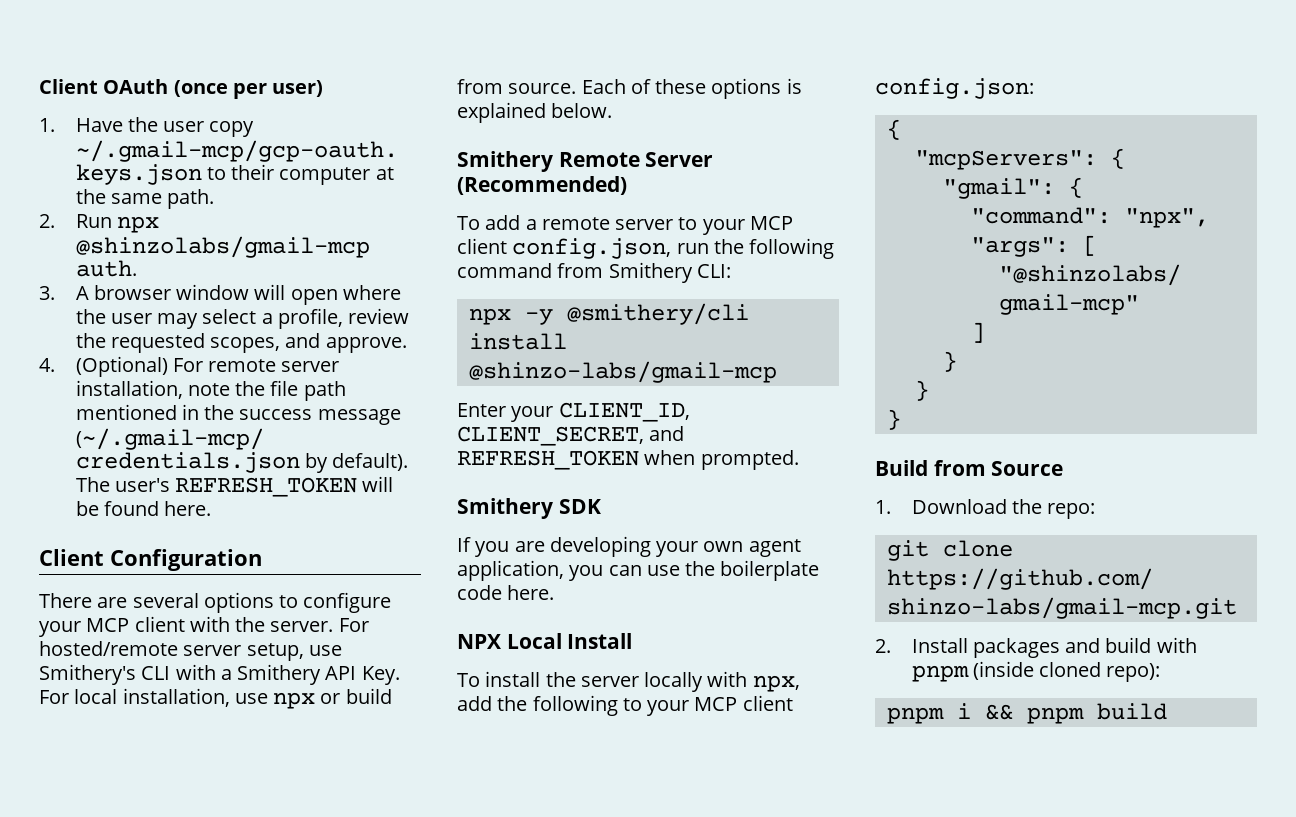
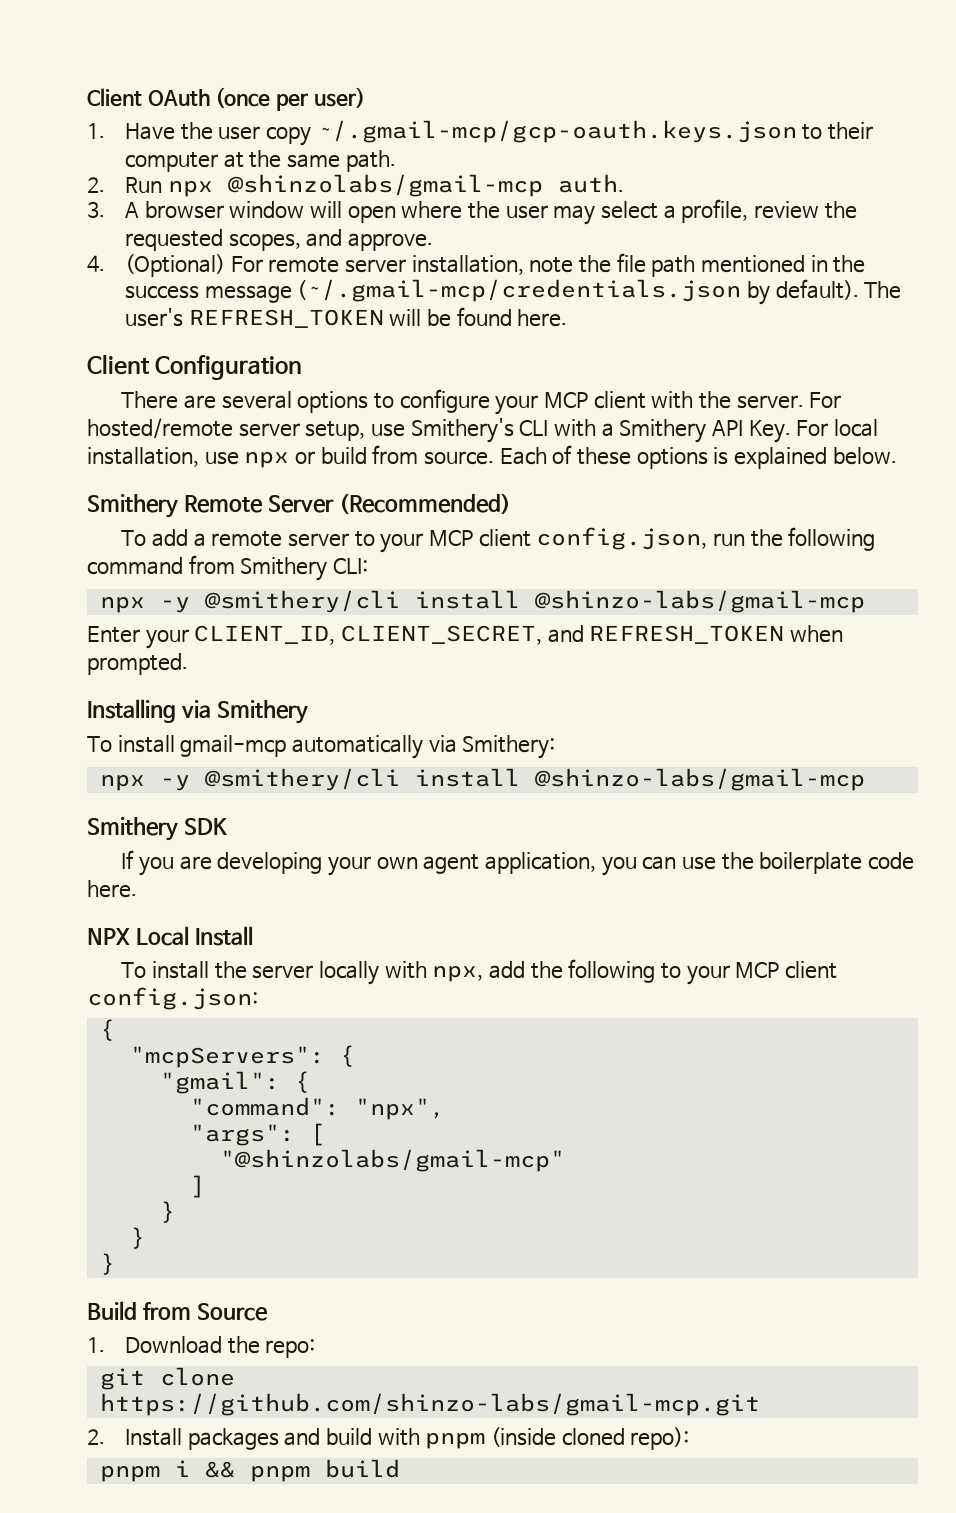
(799, 460) none -> [87,699,308,724] [87,735,556,759] [99,768,865,791] // Installing via Smithery // To install gmail-mcp automatically via Smithery: // npx -y @smithery/cli install @shinzo-labs/gmail-mcp

